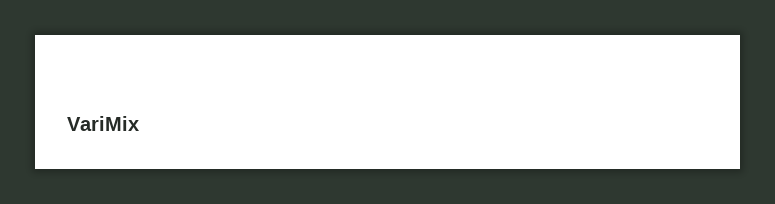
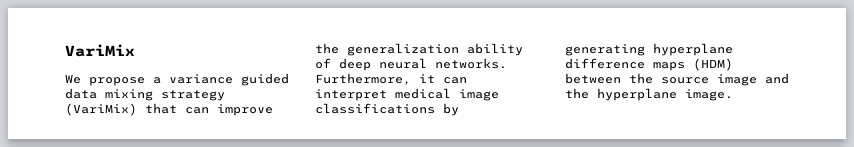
(139, 123) none -> [65,73,289,86] [65,88,225,101] [65,103,273,116] [315,43,523,56] [315,58,507,71] [315,73,467,85] [315,88,499,101] [315,103,459,116] [565,43,733,56] [565,58,733,71] [565,73,789,86] [565,88,733,101] // We propose a variance guided data mixing strategy (VariMix) that can improve the generalization ability of deep neural networks. Furthermore, it can interpret medical image classifications by generating hyperplane difference maps (HDM) between the source image and the hyperplane image.

